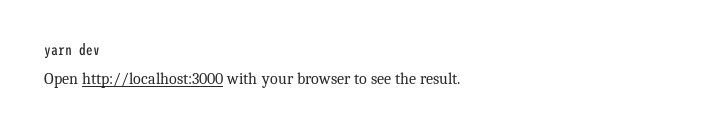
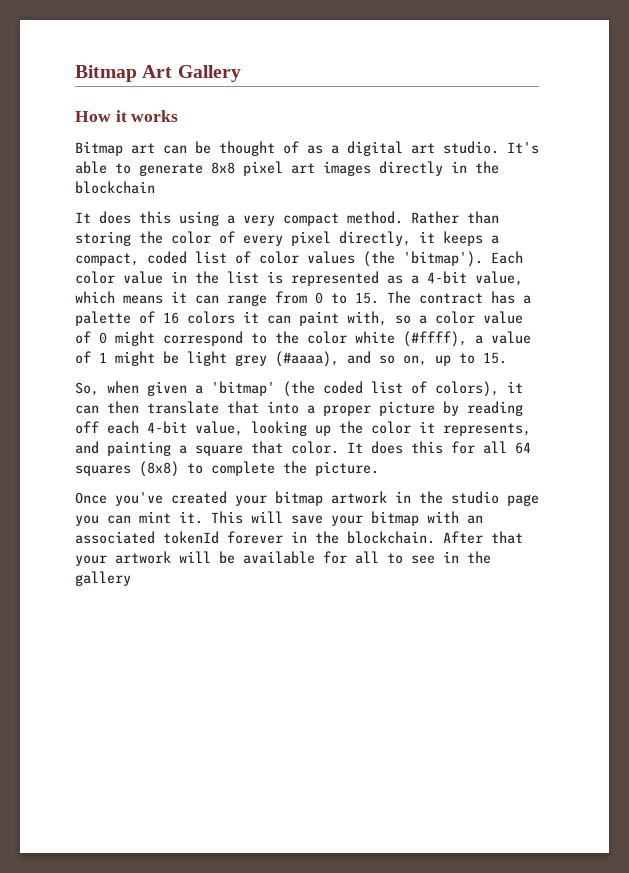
[44,43,100,59] [44,72,461,88] yarn dev // Open http://localhost:3000 with your browser to see the result. -> [75,65,241,82] [75,110,179,122] [75,141,539,156] [75,161,499,176] [75,181,155,194] [75,211,499,226] [75,231,499,246] [75,251,523,267] [75,271,523,286] [75,291,531,306] [75,311,523,326] [75,331,531,347] [75,351,507,367] [75,381,523,397] [75,401,523,416] [75,421,531,436] [75,441,531,456] [75,461,379,477] [75,491,539,506] [75,511,483,526] [75,531,523,544] [75,551,491,566] [75,571,131,586] Bitmap Art Gallery // How it works // Bitmap art can be thought of as a digital art studio. It's able to generate 8x8 pixel art images directly in the blockchain // It does this using a very compact method. Rather than storing the color of every pixel directly, it keeps a compact, coded list of color values (the 'bitmap'). Each color value in the list is represented as a 4-bit value, which means it can range from 0 to 15. The contract has a palette of 16 colors it can paint with, so a color value of 0 might correspond to the color white (#ffff), a value of 1 might be light grey (#aaaa), and so on, up to 15. // So, when given a 'bitmap' (the coded list of colors), it can then translate that into a proper picture by reading off each 4-bit value, looking up the color it represents, and painting a square that color. It does this for all 64 squares (8x8) to complete the picture. // Once you've created your bitmap artwork in the studio page you can mint it. This will save your bitmap with an associated tokenId forever in the blockchain. After that your artwork will be available for all to see in the gallery

